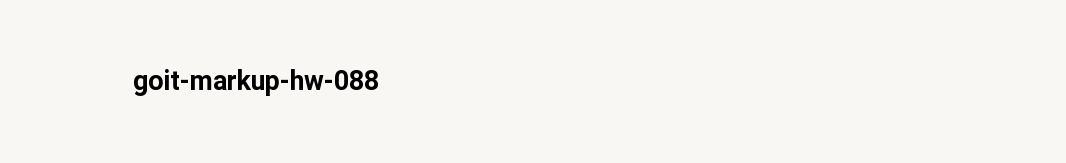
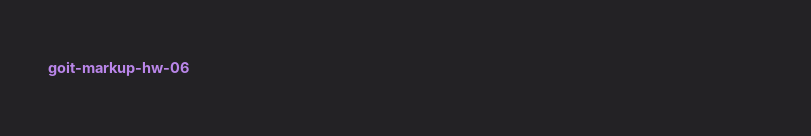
[133,69,379,96] goit-markup-hw-088 -> [48,61,189,76] goit-markup-hw-06

